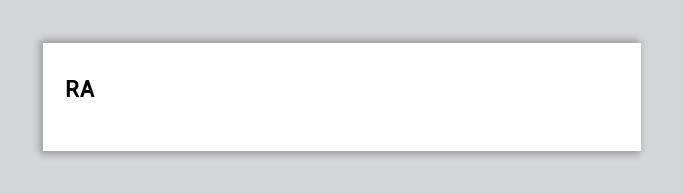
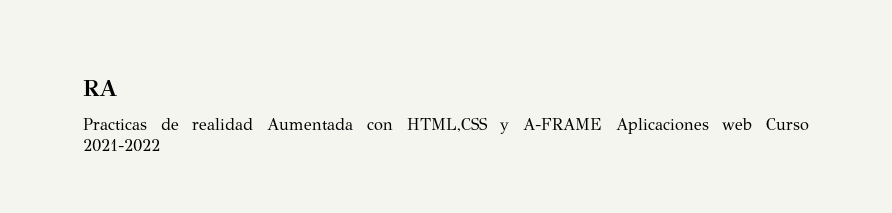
(95, 88) none -> [83,117,810,134] [83,139,160,152] // Practicas de realidad Aumentada con HTML,CSS y A-FRAME Aplicaciones web Curso 2021-2022

